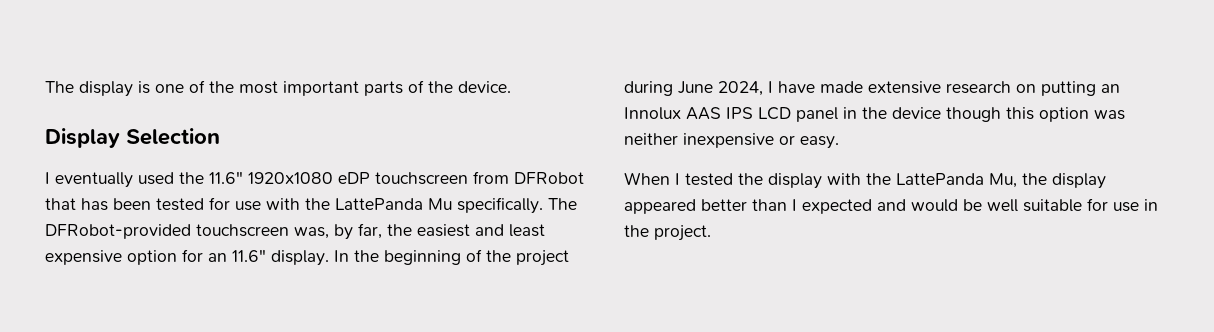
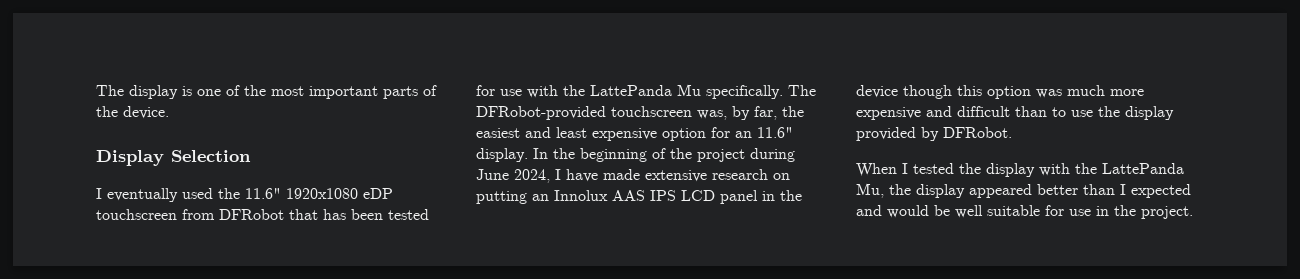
[624,133,839,149] neither inexpensive or easy. -> [1067,85,1144,96] [856,106,1174,120] [856,127,1012,141] much more expensive and difficult than to use the display provided by DFRobot.

